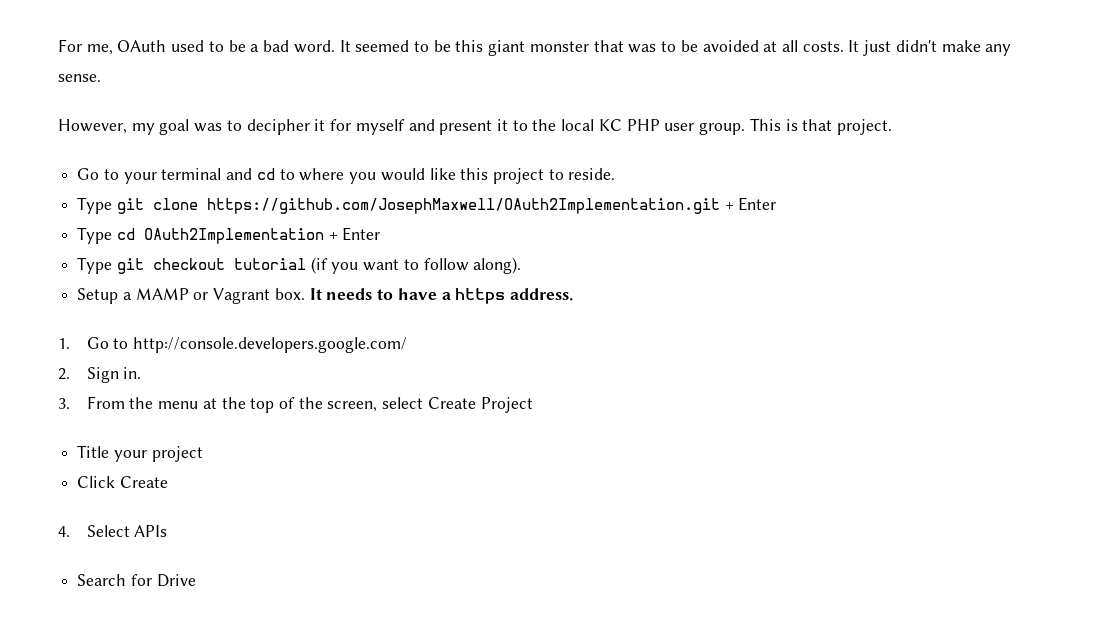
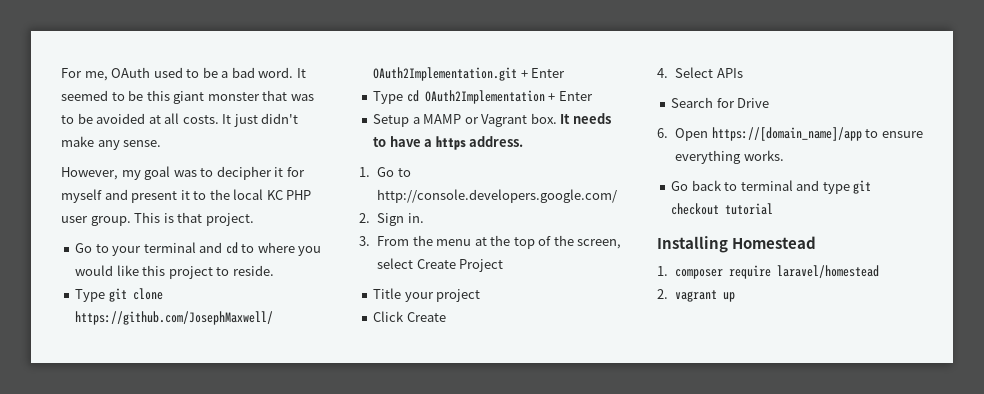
[77,257,522,274] // Type git checkout tutorial (if you want to follow along). -> (593, 96) none
(196, 580) none -> [657,127,923,141] [675,150,784,164] [671,180,872,194] [671,203,774,215] [657,236,817,253] [657,265,880,279] [657,289,736,302] // 6. Open https://[domain_name]/app to ensure everything works. // Go back to terminal and type git checkout tutorial // Installing Homestead // 1. composer require laravel/homestead // 2. vagrant up

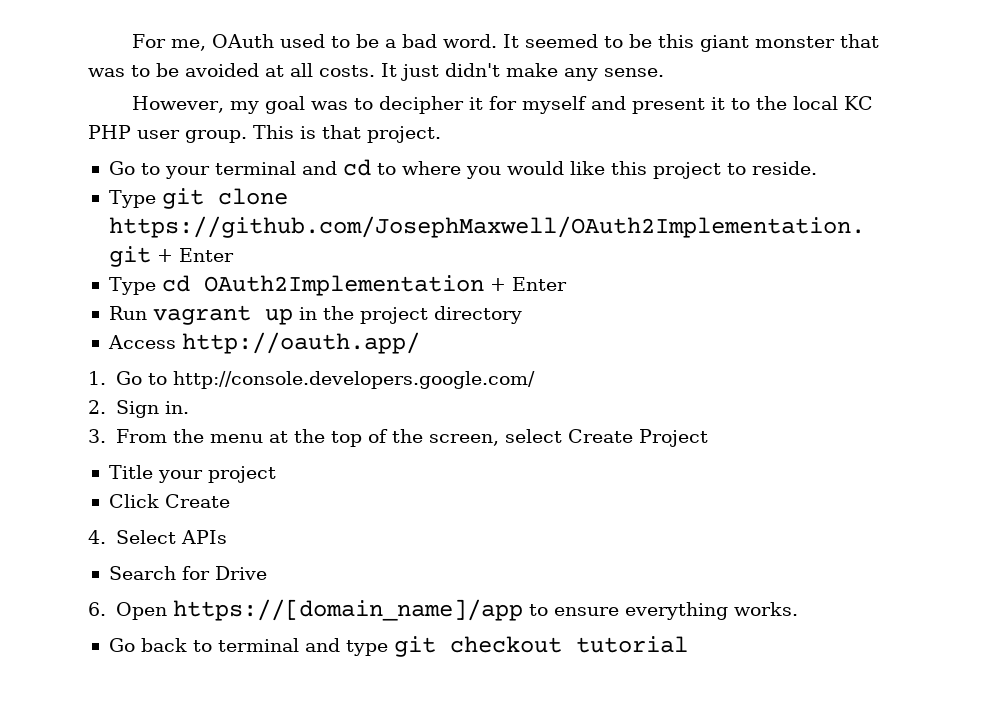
[373,113,611,127] [373,136,524,150] Setup a MAMP or Vagrant box. It needs to have a https address. -> [108,305,522,325] [107,332,420,354] Run vagrant up in the project directory // Access http://oauth.app/
[657,236,817,253] [657,265,880,279] [657,289,736,302] // Installing Homestead // 1. composer require laravel/homestead // 2. vagrant up -> (688, 644) none

